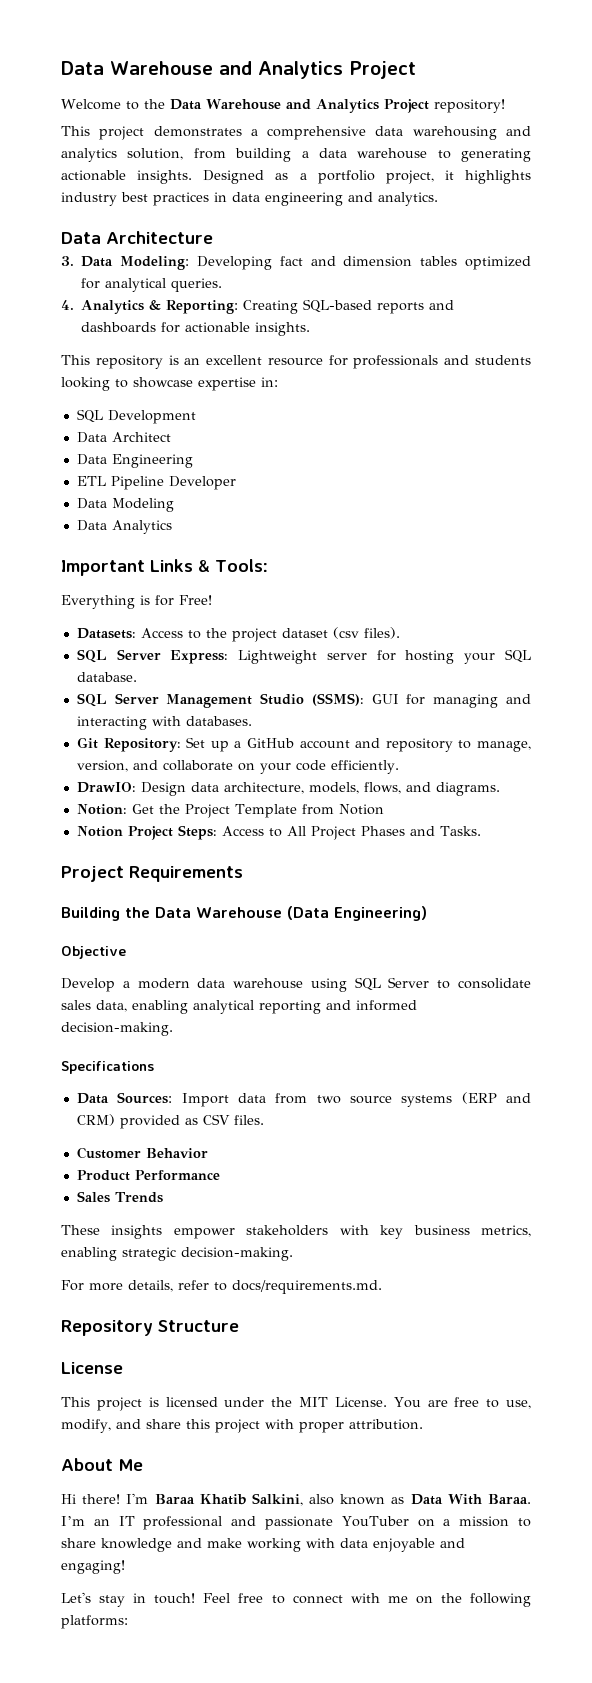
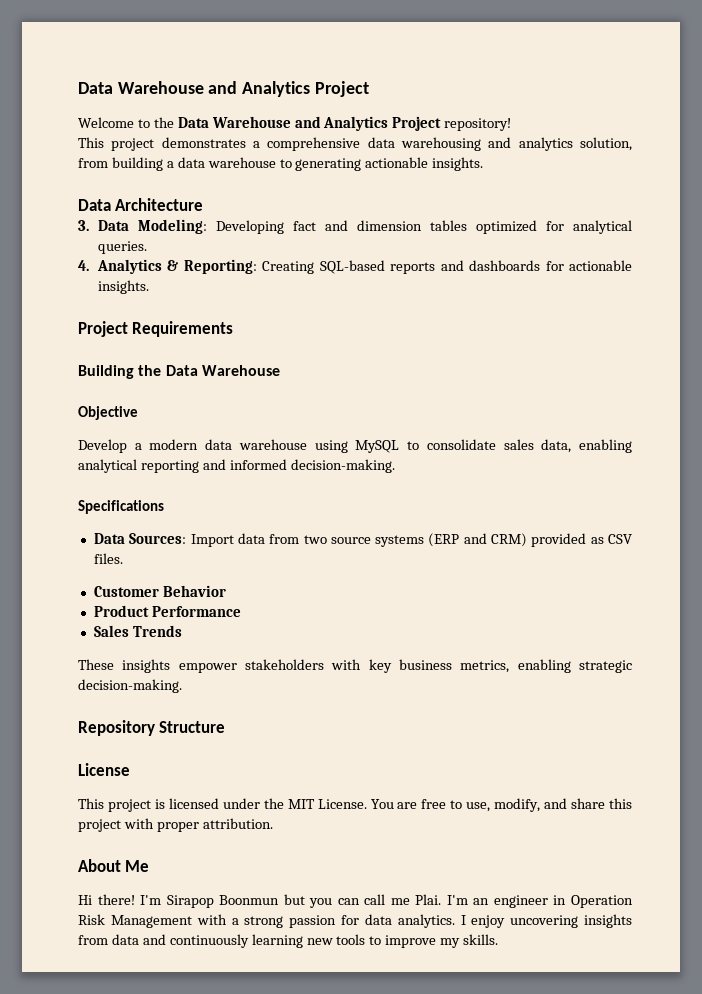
[203,170,531,184] [61,192,438,206] Designed as a portfolio project, it highlights industry best practices in data engineering and analytics. -> (484, 164) none
[61,355,531,369] [61,377,278,391] [76,409,196,424] [76,432,171,443] [76,454,193,468] [76,476,236,490] [76,498,174,512] [76,520,172,534] [61,559,268,576] [61,595,212,609] [76,627,400,642] [76,649,532,664] [76,672,137,682] [76,693,532,708] [76,716,252,730] [76,737,531,752] [76,760,399,774] [76,782,500,796] [76,804,384,818] [76,825,481,840] // This repository is an excellent resource for professionals and students looking to showcase expertise in: // SQL Development // Data Architect // Data Engineering // ETL Pipeline Developer // Data Modeling // Data Analytics // Important Links & Tools: // Everything is for Free! // Datasets: Access to the project dataset (csv files). // SQL Server Express: Lightweight server for hosting your SQL database. // SQL Server Management Studio (SSMS): GUI for managing and interacting with databases. // Git Repository: Set up a GitHub account and repository to manage, version, and collaborate on your code efficiently. // DrawIO: Design data architecture, models, flows, and diagrams. // Notion: Get the Project Template from Notion // Notion Project Steps: Access to All Project Phases and Tasks. -> (149, 287) none
[287,906,427,921] (Data Engineering) -> (280, 370) none
[354,977,430,991] SQL Server -> [355,440,400,453] MySQL
[61,1280,382,1294] // For more details, refer to docs/requirements.md. -> (182, 686) none
[154,1493,531,1506] [61,1516,532,1530] [61,1538,465,1552] [61,1560,125,1574] [61,1592,531,1607] [61,1615,128,1629] Baraa Khatib Salkini, also known as Data With Baraa. I’m an IT professional and passionate YouTuber on a mission to share knowledge and make working with data enjoyable and engaging! // Let's stay in touch! Feel free to connect with me on the following platforms: -> [166,894,633,908] [78,914,632,928] [78,934,499,948] Sirapop Boonmun but you can call me Plai. I'm an engineer in Operation Risk Management with a strong passion for data analytics. I enjoy uncovering insights from data and continuously learning new tools to improve my skills.

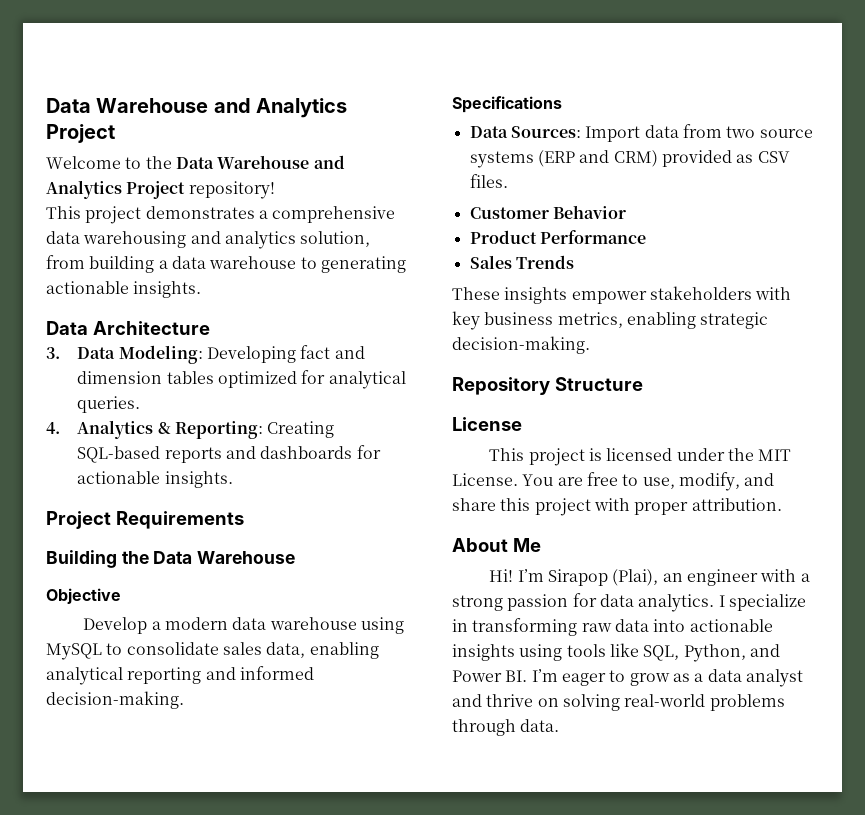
[78,894,633,908] [78,914,192,928] Hi there! I'm Sirapop Boonmun but you can call me Plai. I'm an engineer in Operation Risk Management -> [489,569,758,586] Hi! I’m Sirapop (Plai), an engineer
[471,914,632,928] [78,934,499,948] enjoy uncovering insights from data and continuously learning new tools to improve my skills. -> [728,594,806,611] [452,618,773,636] [452,643,780,662] [452,669,803,687] [452,694,785,711] [452,719,560,736] specialize in transforming raw data into actionable insights using tools like SQL, Python, and Power BI. I’m eager to grow as a data analyst and thrive on solving real-world problems through data.

